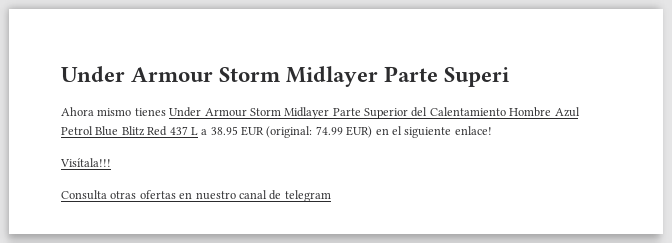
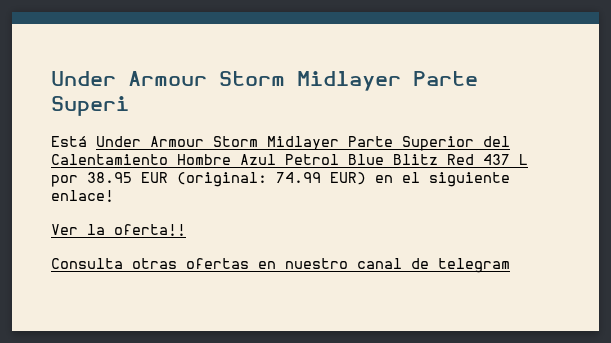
[61,107,166,116] Ahora mismo tienes -> [51,136,87,147] Está
[201,129,208,135] a -> [51,175,78,187] por
[60,158,111,167] Visítala!!! -> [51,224,186,236] Ver la oferta!!

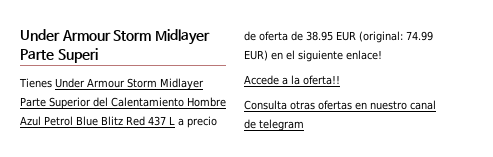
[51,136,87,147] Está -> [19,78,52,88] Tienes
[51,175,78,187] por -> [178,116,217,128] [244,31,303,41] a precio de oferta de
[51,224,78,235] Ver -> [244,75,288,85] Accede a

